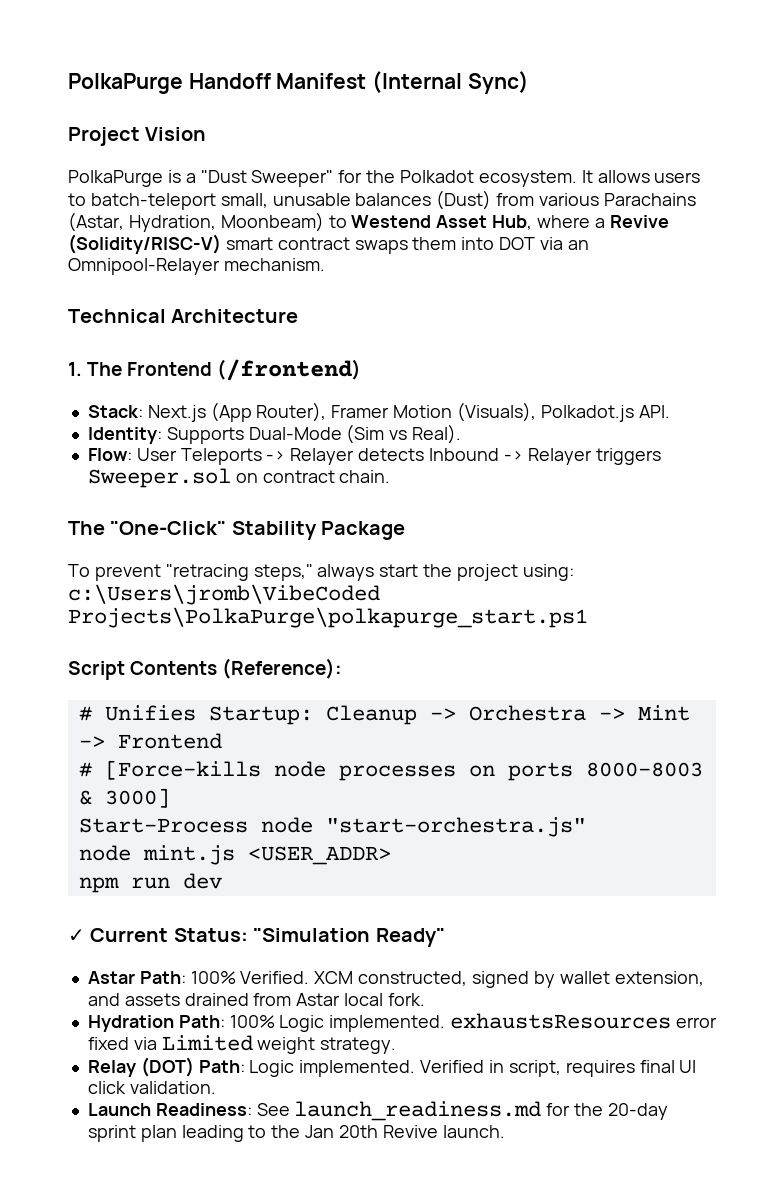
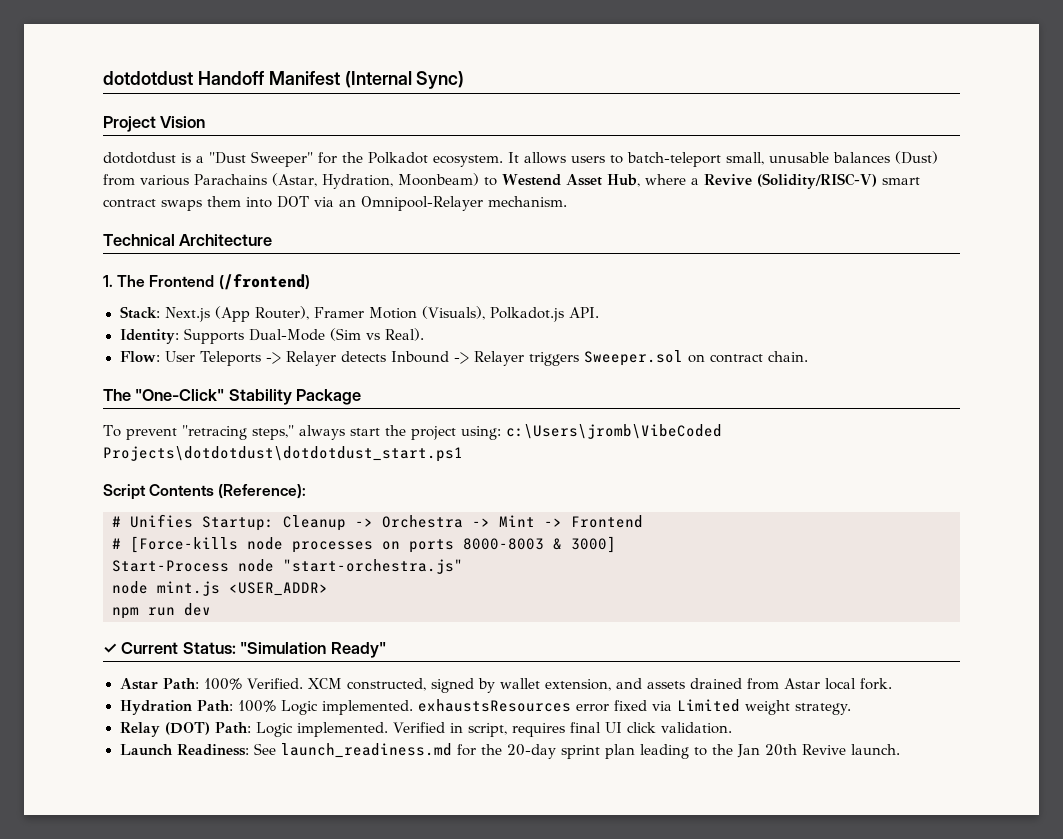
[68,73,183,94] PolkaPurge -> [103,71,193,85] dotdotdust
[68,170,163,187] PolkaPurge -> [103,152,176,164] dotdotdust
[68,607,588,628] Projects\PolkaPurge\polkapurge_start.ps1 -> [103,446,463,462] Projects\dotdotdust\dotdotdust_start.ps1

